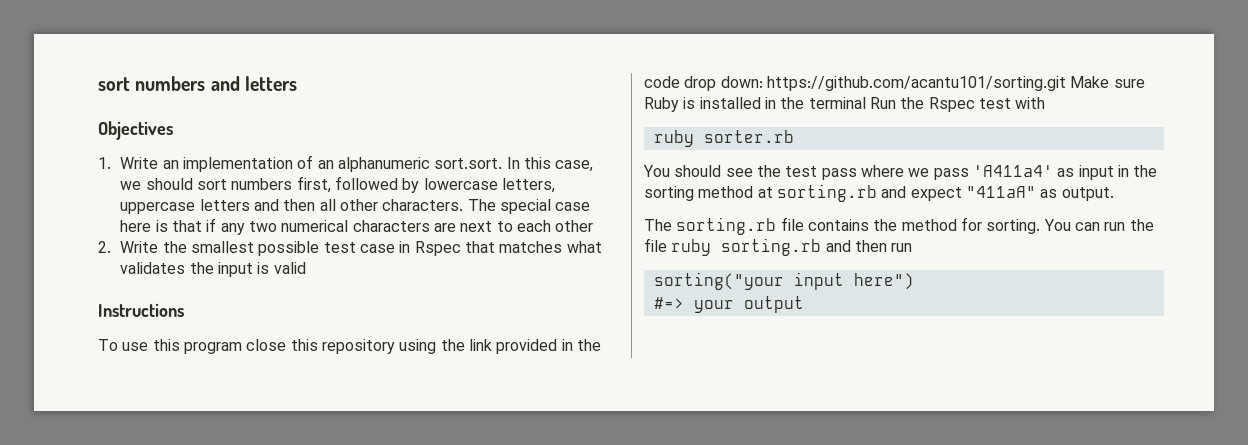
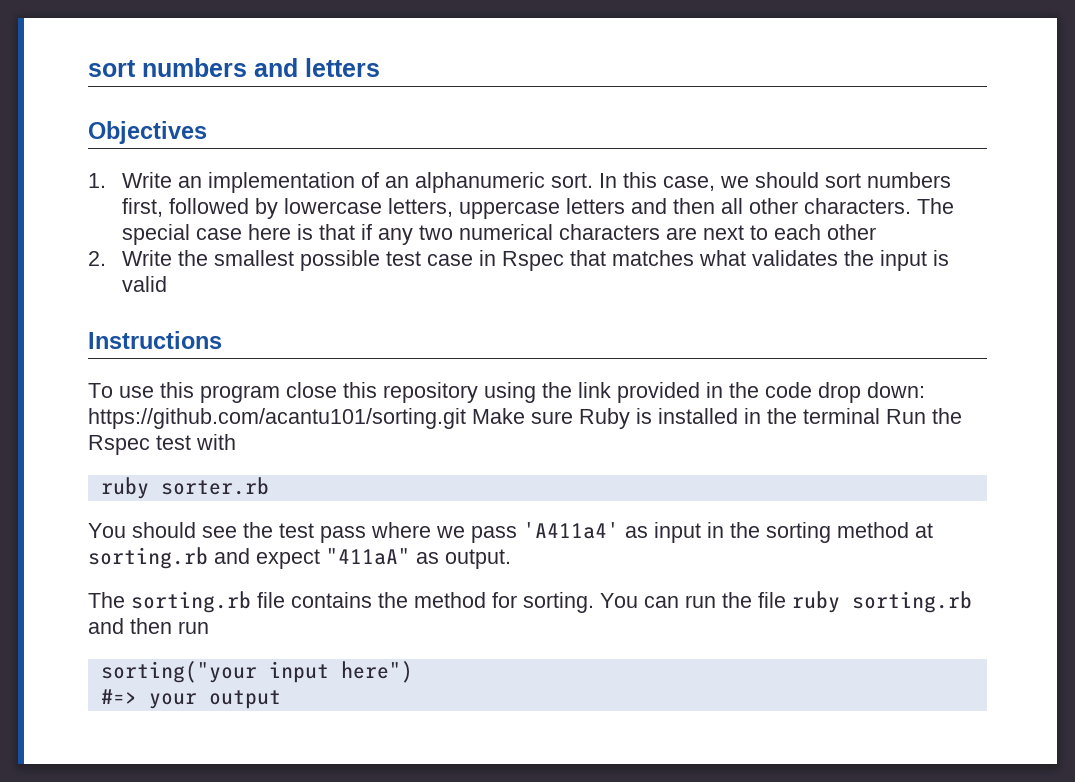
[434,158,503,169] sort.sort. -> [550,173,593,188] sort.

